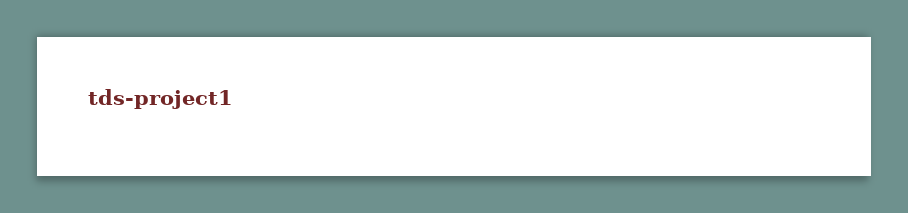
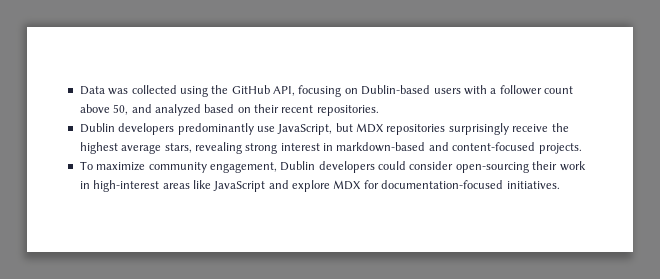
[88,89,233,109] tds-project1 -> [79,85,573,97] [79,104,379,116] [79,123,569,135] [79,142,582,154] [79,161,586,173] [79,180,560,192] Data was collected using the GitHub API, focusing on Dublin-based users with a follower count above 50, and analyzed based on their recent repositories. // Dublin developers predominantly use JavaScript, but MDX repositories surprisingly receive the highest average stars, revealing strong interest in markdown-based and content-focused projects. // To maximize community engagement, Dublin developers could consider open-sourcing their work in high-interest areas like JavaScript and explore MDX for documentation-focused initiatives.

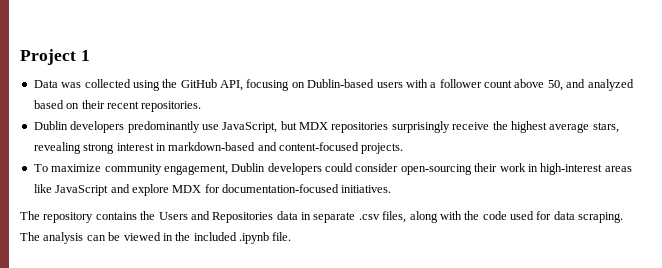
(79, 90) none -> [20,49,90,65] Project 1 //
(560, 185) none -> [20,211,624,223] [20,232,292,244] // The repository contains the Users and Repositories data in separate .csv files, along with the code used for data scraping. The analysis can be viewed in the included .ipynb file.

